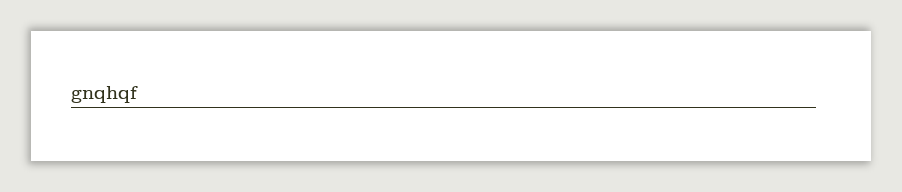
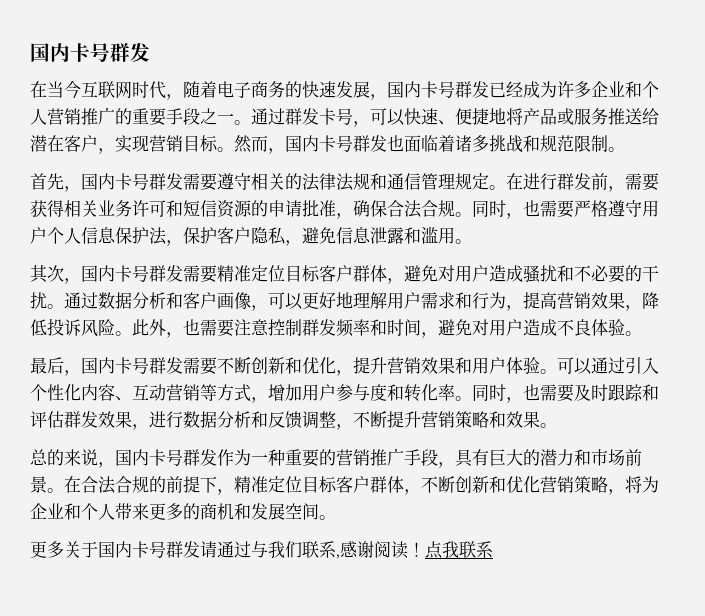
[71,86,138,103] gnqhqf -> [30,43,150,62] [30,80,659,100] [30,107,659,127] [30,135,625,154] [30,173,659,192] [30,200,659,219] [30,226,472,246] [30,264,659,284] [30,292,659,311] [30,318,642,338] [30,357,659,376] [30,384,659,403] [30,411,557,430] [30,448,642,468] [30,476,659,495] [30,503,336,520] [30,541,493,559] 国内卡号群发 // 在当今互联网时代，随着电子商务的快速发展，国内卡号群发已经成为许多企业和个人营销推广的重要手段之一。通过群发卡号，可以快速、便捷地将产品或服务推送给潜在客户，实现营销目标。然而，国内卡号群发也面临着诸多挑战和规范限制。 // 首先，国内卡号群发需要遵守相关的法律法规和通信管理规定。在进行群发前，需要获得相关业务许可和短信资源的申请批准，确保合法合规。同时，也需要严格遵守用户个人信息保护法，保护客户隐私，避免信息泄露和滥用。 // 其次，国内卡号群发需要精准定位目标客户群体，避免对用户造成骚扰和不必要的干扰。通过数据分析和客户画像，可以更好地理解用户需求和行为，提高营销效果，降低投诉风险。此外，也需要注意控制群发频率和时间，避免对用户造成不良体验。 // 最后，国内卡号群发需要不断创新和优化，提升营销效果和用户体验。可以通过引入个性化内容、互动营销等方式，增加用户参与度和转化率。同时，也需要及时跟踪和评估群发效果，进行数据分析和反馈调整，不断提升营销策略和效果。 // 总的来说，国内卡号群发作为一种重要的营销推广手段，具有巨大的潜力和市场前景。在合法合规的前提下，精准定位目标客户群体，不断创新和优化营销策略，将为企业和个人带来更多的商机和发展空间。 // 更多关于国内卡号群发请通过与我们联系,感谢阅读！点我联系

